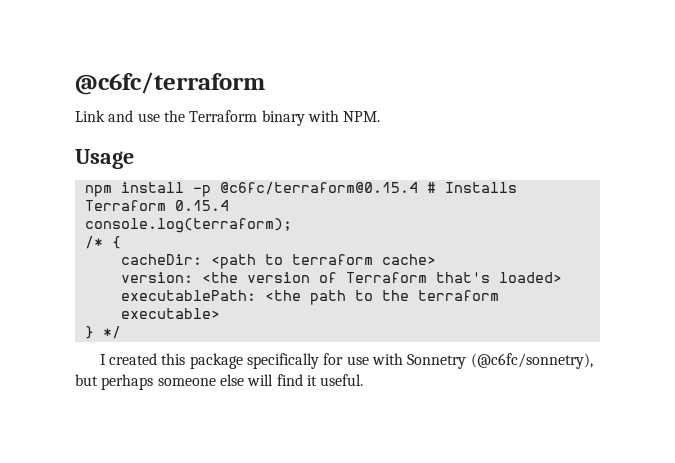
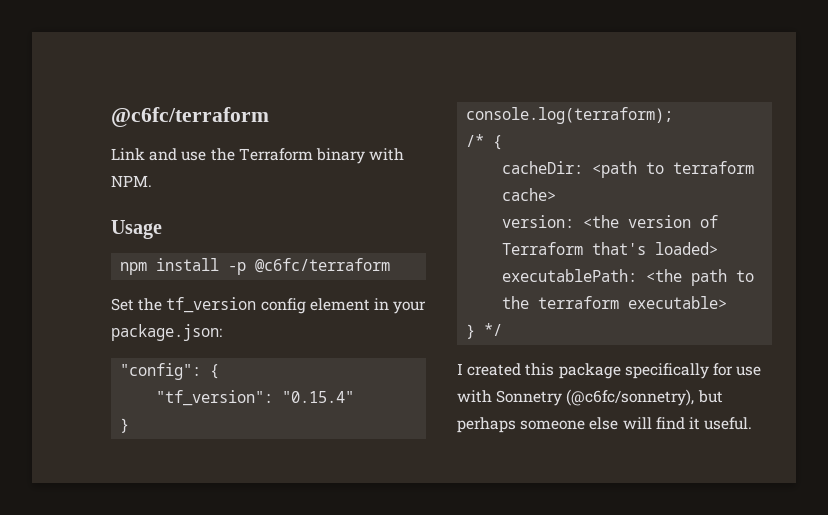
[219,182,517,195] [84,200,229,211] @c6fc/terraform@0.15.4 # Installs Terraform 0.15.4 -> [255,258,391,273] [111,297,427,314] [111,324,222,341] [120,363,220,380] [156,390,355,406] [120,418,130,433] @c6fc/terraform // Set the tf_version config element in your package.json: // "config": { // "tf_version": "0.15.4" // }

